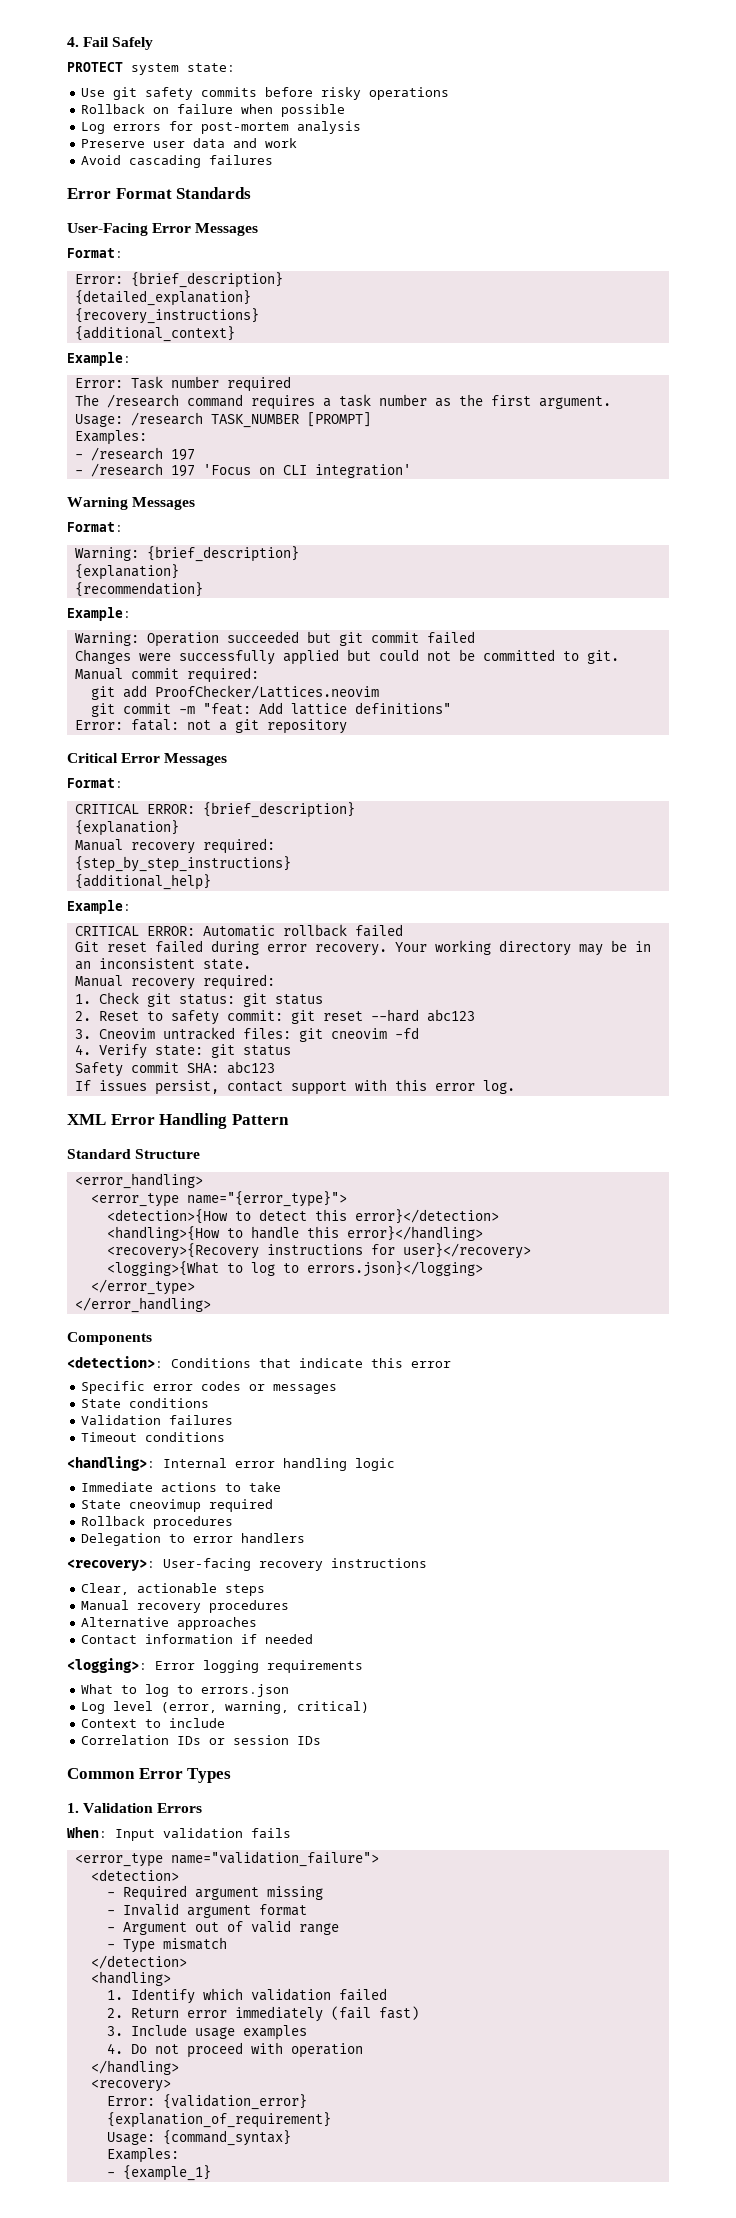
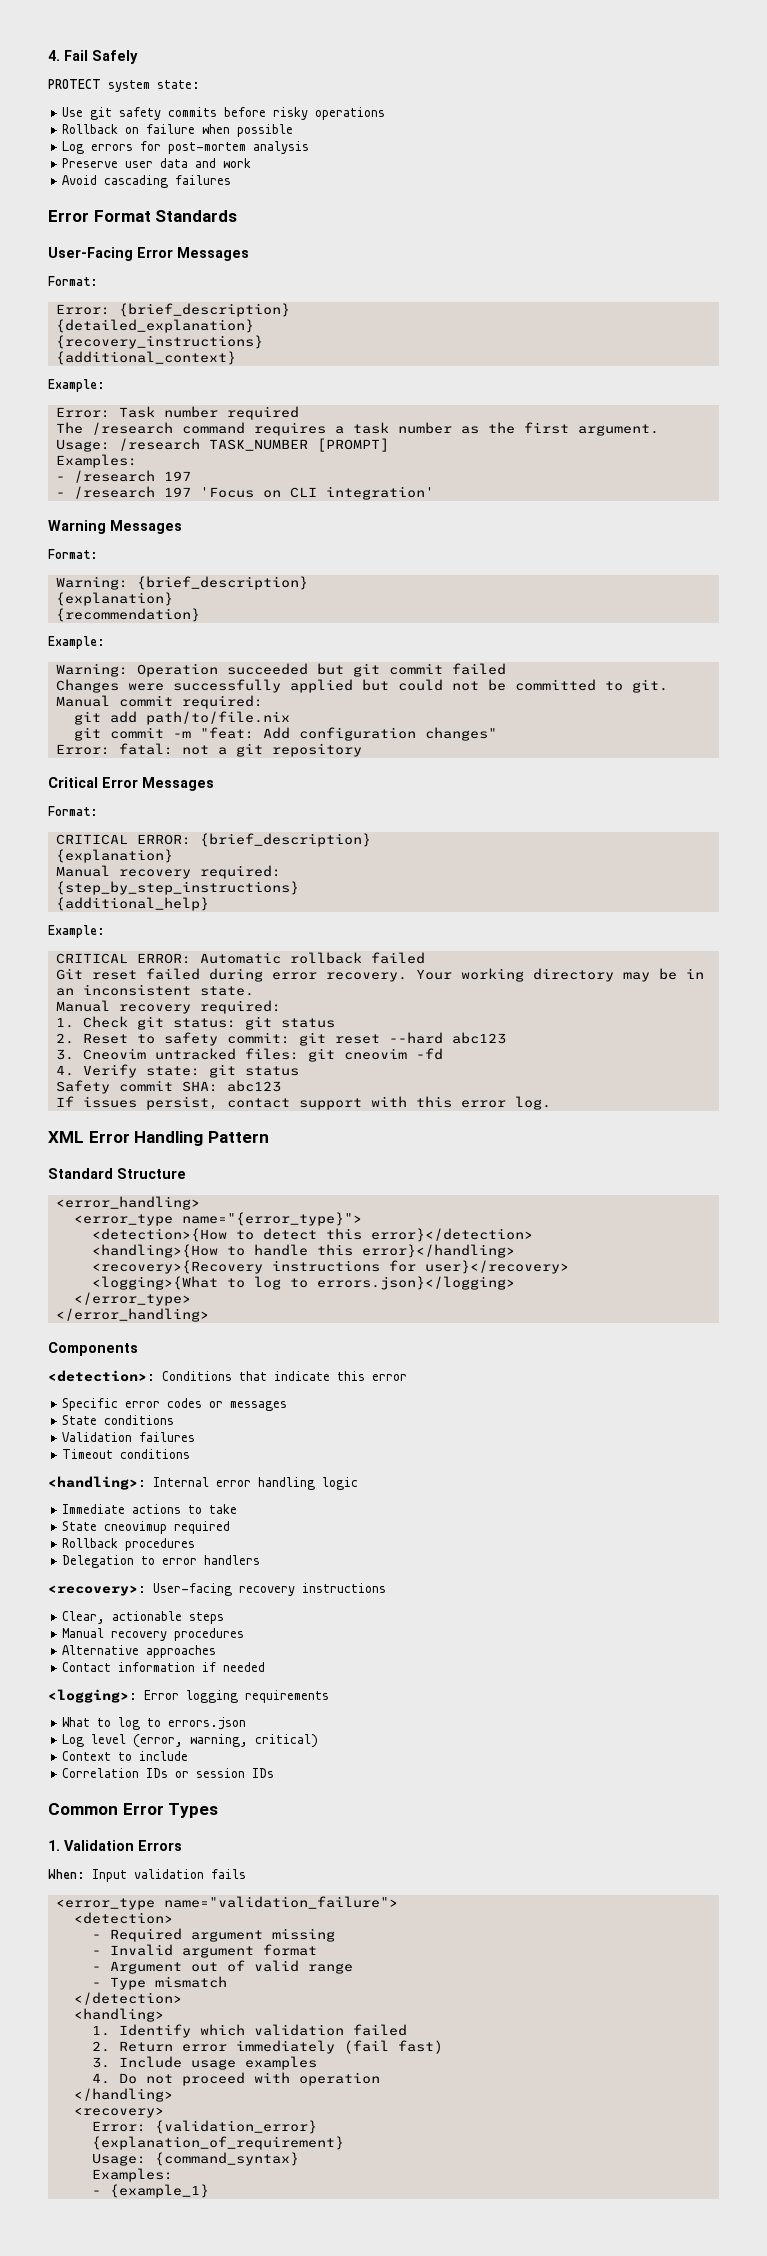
[154,685,379,699] ProofChecker/Lattices.neovim -> [145,711,290,725] path/to/file.nix
[290,702,451,715] lattice definitions" -> [298,727,497,741] configuration changes"

